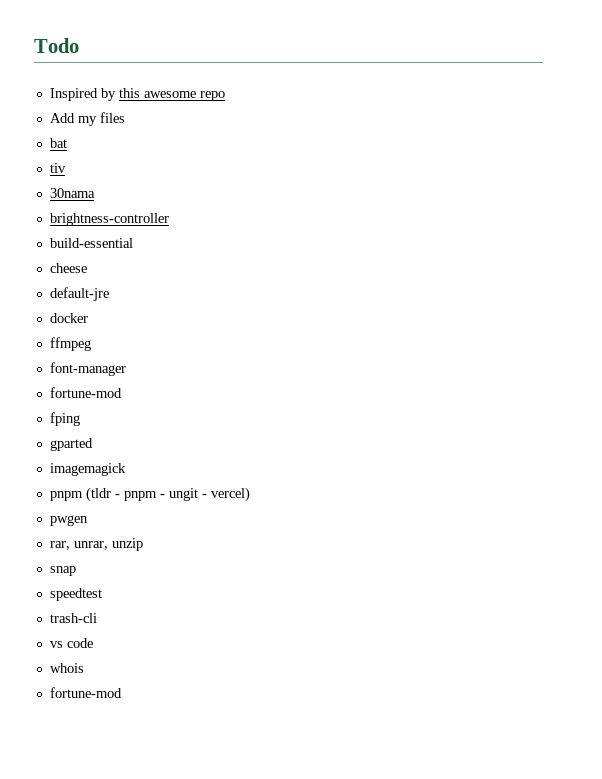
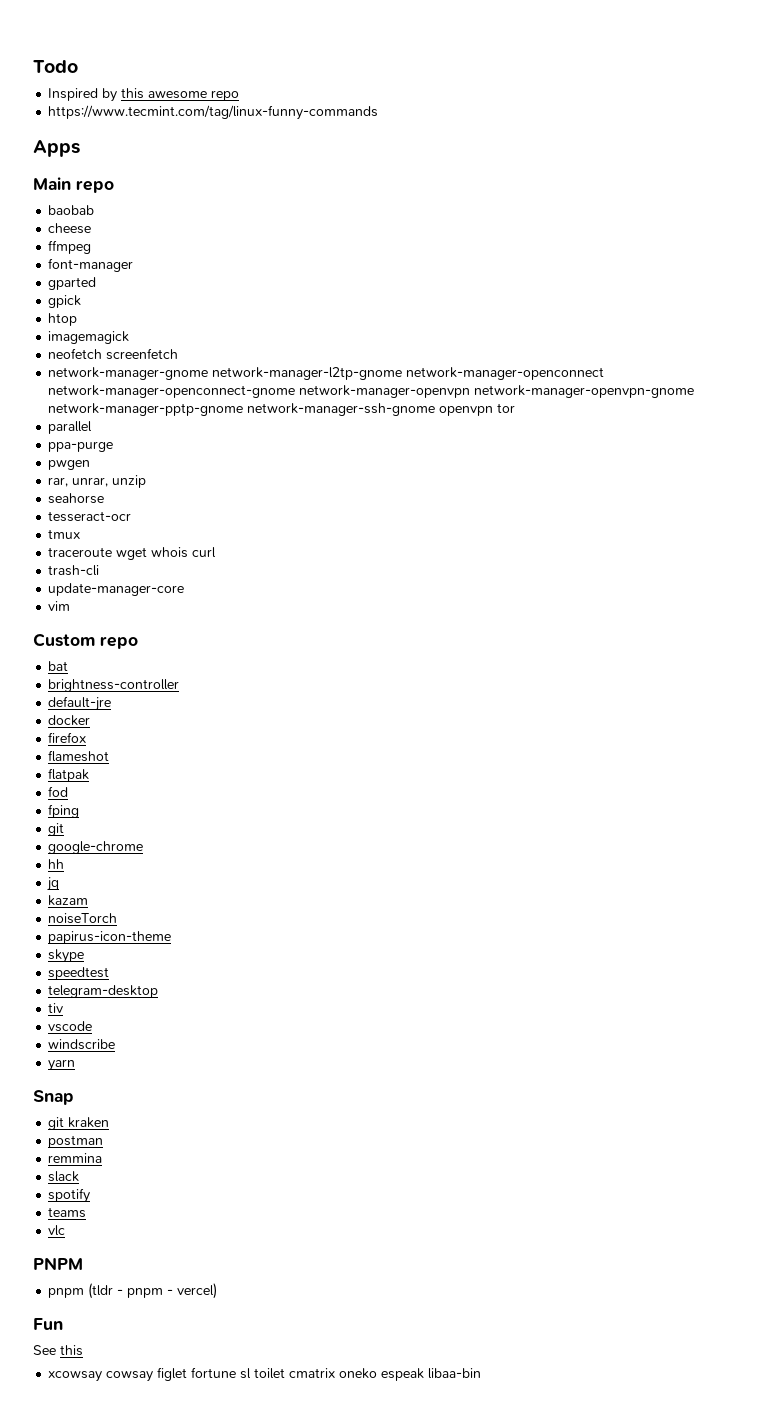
[49,112,125,126] [49,138,67,148] [49,163,66,173] [49,188,95,198] [49,213,169,226] [49,238,133,248] Add my files // bat // tiv // 30nama // brightness-controller // build-essential -> [48,105,379,120] [33,140,80,157] [33,177,114,193] [48,205,95,215] https://www.tecmint.com/tag/linux-funny-commands // Apps // Main repo // baobab
[49,287,109,301] [49,313,88,323] // default-jre // docker -> (92, 228) none
[49,387,122,398] [49,412,80,426] [49,438,93,451] [49,463,126,476] [49,487,250,502] [49,515,88,526] [49,538,143,551] [49,566,76,576] [49,588,102,601] [49,613,97,623] [49,638,93,648] [49,663,84,673] [49,687,122,698] fortune-mod // fping // gparted // imagemagick // pnpm (tldr - pnpm - ungit - vercel) // pwgen // rar, unrar, unzip // snap // speedtest // trash-cli // vs code // whois // fortune-mod -> [48,277,97,290] [48,295,82,308] [48,313,78,326] [48,331,130,344] [48,348,179,360] [48,367,605,380] [48,385,695,398] [48,403,516,416] [48,421,93,434] [48,441,114,452] [48,460,91,470] [48,475,147,488] [48,493,105,504] [48,511,132,522] [48,529,81,539] [48,547,217,560] [48,565,100,576] [48,583,185,596] [48,601,71,611] [33,633,138,649] [48,661,69,671] [48,679,180,692] [48,696,112,711] [48,715,91,726] [48,732,87,743] [48,750,110,762] [48,768,90,782] [48,786,69,797] [48,804,80,818] [48,823,65,836] [48,841,144,854] [48,859,65,869] [47,877,60,891] [48,895,89,906] [48,913,118,924] [48,931,172,944] [48,949,85,963] [48,967,110,980] [48,985,159,998] [48,1003,64,1013] [48,1021,93,1032] [48,1039,116,1050] [48,1059,76,1071] [33,1090,74,1105] [48,1117,110,1130] [48,1135,104,1148] [48,1153,103,1163] [48,1171,80,1182] [48,1188,91,1203] [48,1207,87,1218] [48,1225,66,1236] [33,1257,83,1270] [48,1283,218,1299] [33,1318,63,1330] [33,1345,83,1356] [48,1367,482,1382] gparted // gpick // htop // imagemagick // neofetch screenfetch // network-manager-gnome network-manager-l2tp-gnome network-manager-openconnect network-manager-openconnect-gnome network-manager-openvpn network-manager-openvpn-gnome network-manager-pptp-gnome network-manager-ssh-gnome openvpn tor // parallel // ppa-purge // pwgen // rar, unrar, unzip // seahorse // tesseract-ocr // tmux // traceroute wget whois curl // trash-cli // update-manager-core // vim // Custom repo // bat // brightness-controller // default-jre // docker // firefox // flameshot // flatpak // fod // fping // git // google-chrome // hh // jq // kazam // noiseTorch // papirus-icon-theme // skype // speedtest // telegram-desktop // tiv // vscode // windscribe // yarn // Snap // git kraken // postman // remmina // slack // spotify // teams // vlc // PNPM // pnpm (tldr - pnpm - vercel) // Fun // See this // xcowsay cowsay figlet fortune sl toilet cmatrix oneko espeak libaa-bin

